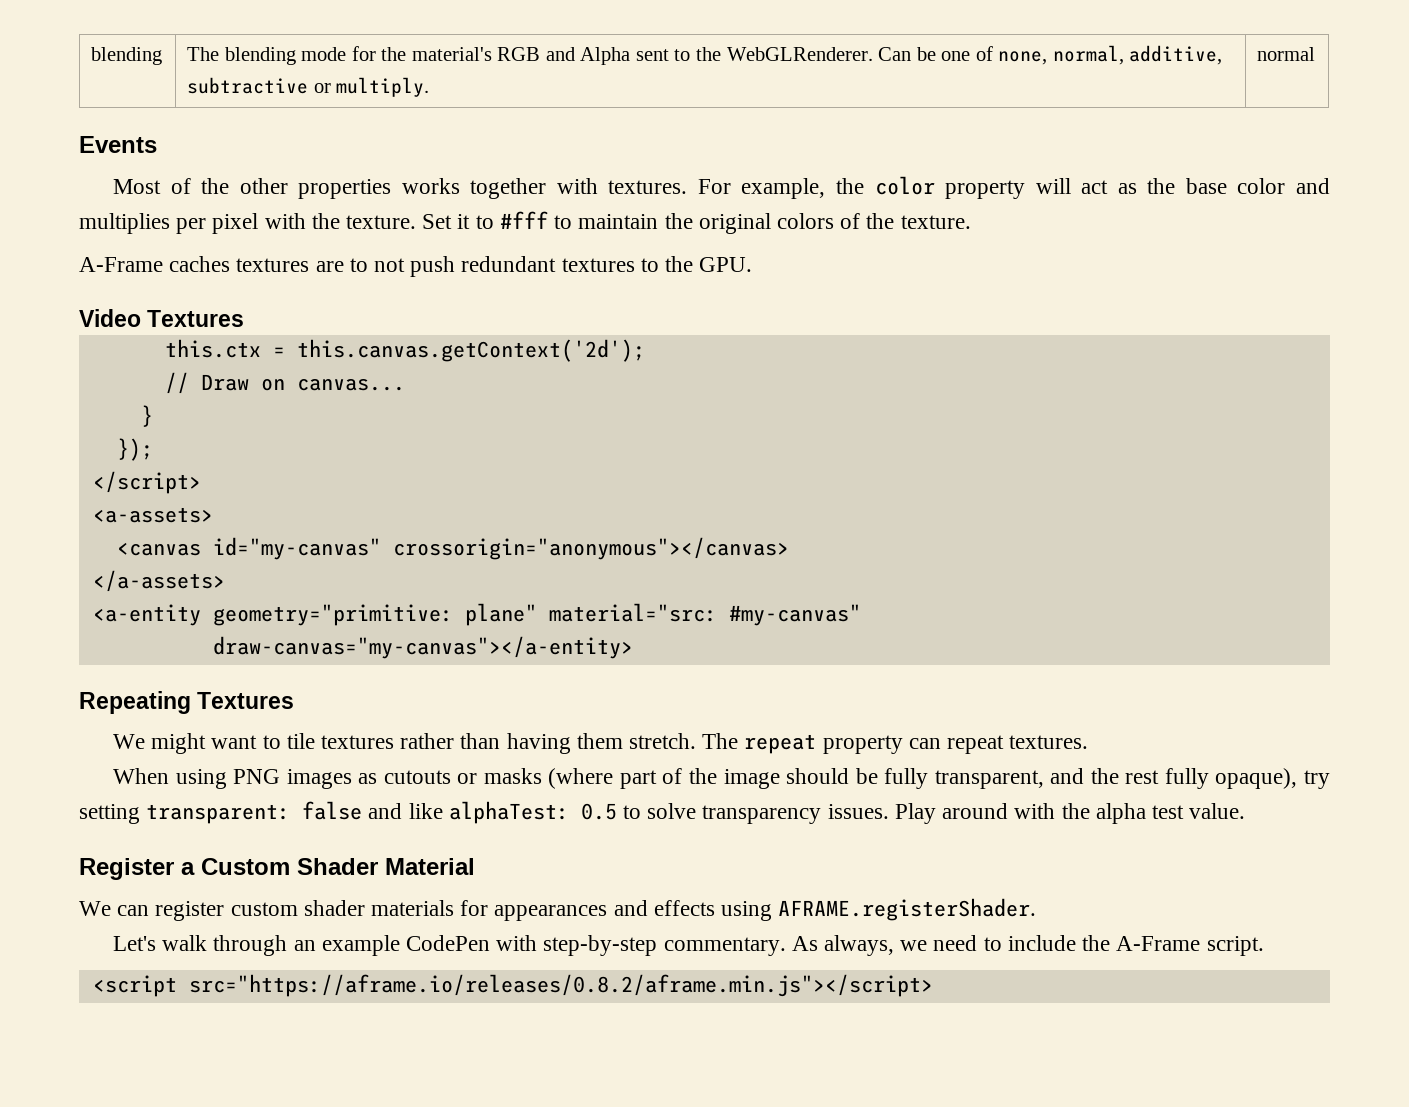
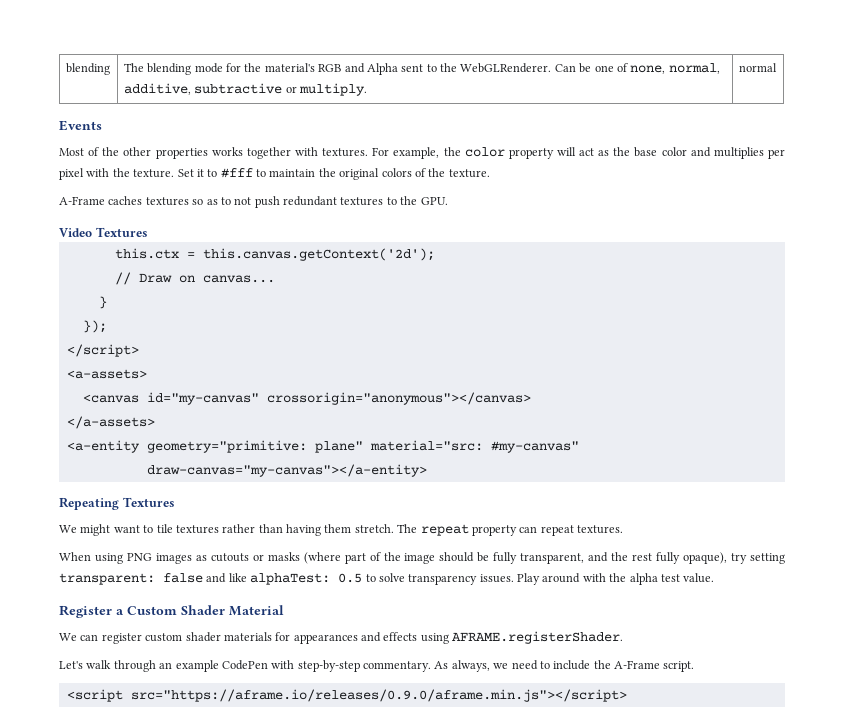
[315,261,344,272] are -> [192,199,218,205] so as
[188,974,933,997] src="https://aframe.io/releases/0.8.2/aframe.min.js"></script> -> [130,689,627,702] src="https://aframe.io/releases/0.9.0/aframe.min.js"></script>

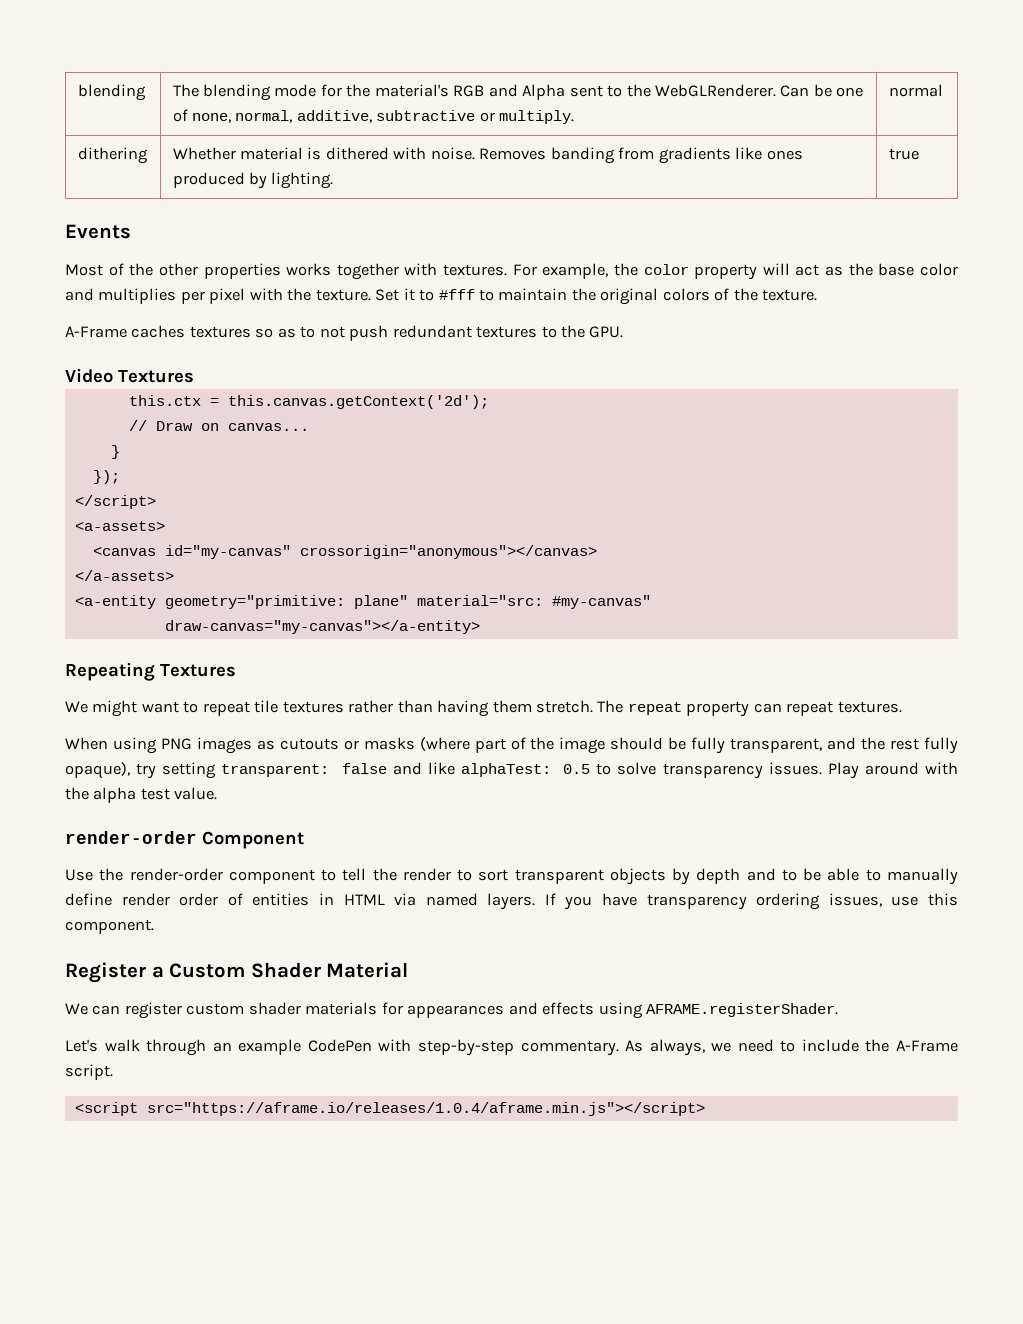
(777, 67) none -> [77,147,148,164] [172,147,803,164] [172,172,334,189] [888,148,919,160] // dithering | Whether material is dithered with noise. Removes banding from gradients like ones produced by lighting. | true
(154, 529) none -> [202,701,250,716] repeat
(715, 578) none -> [65,831,304,849] [65,868,959,885] [65,893,959,910] [65,919,154,934] // render-order Component // Use the render-order component to tell the render to sort transparent objects by depth and to be able to manually define render order of entities in HTML via named layers. If you have transparency ordering issues, use this component.
[130,689,627,702] src="https://aframe.io/releases/0.9.0/aframe.min.js"></script> -> [146,1102,705,1116] src="https://aframe.io/releases/1.0.4/aframe.min.js"></script>

